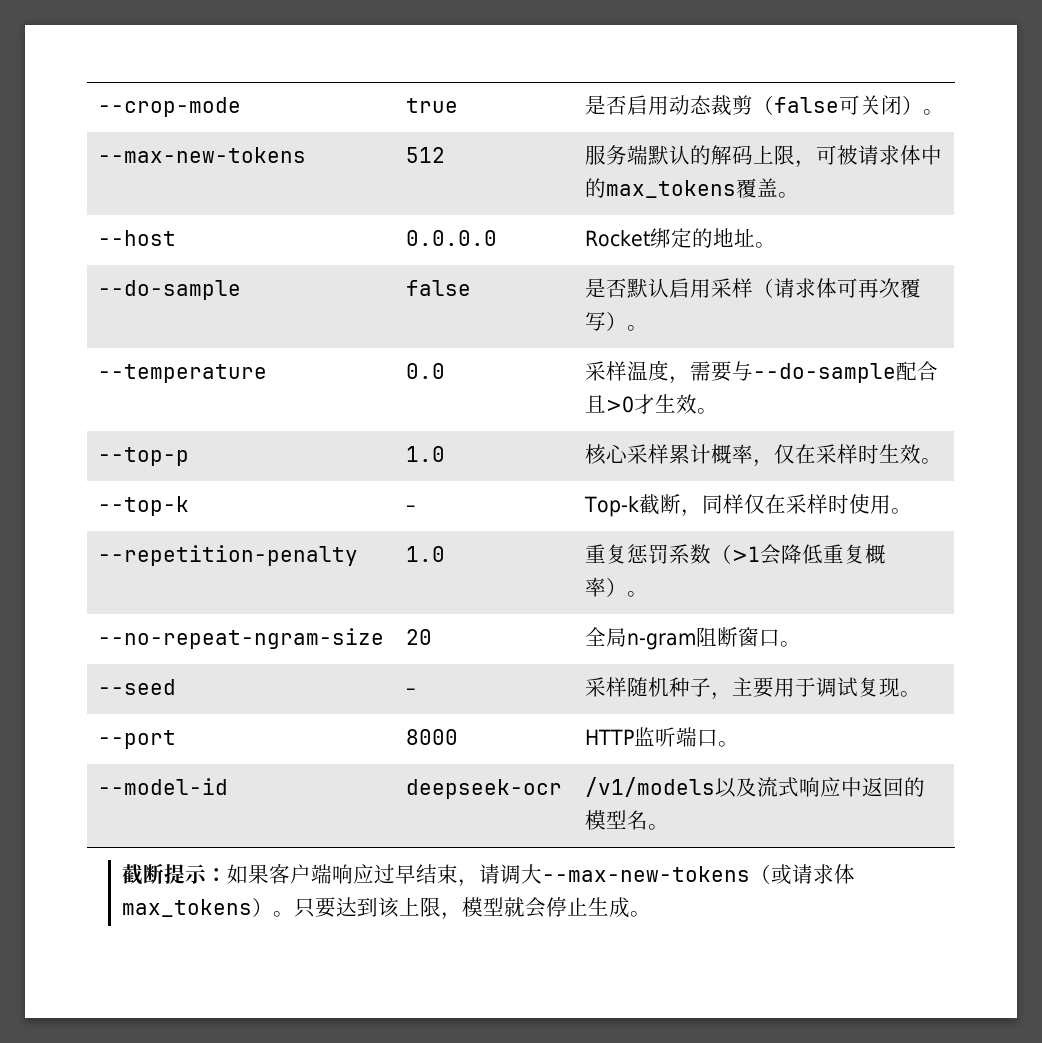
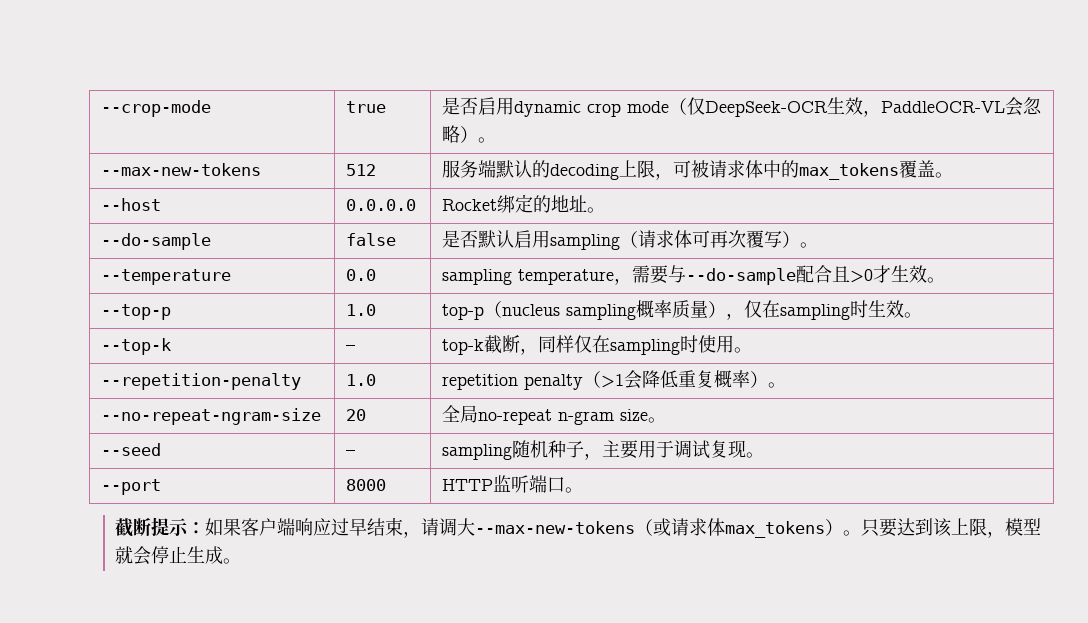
[668,95,902,116] 动态裁剪（false可关闭 -> [514,97,1043,117] [442,125,461,143] dynamic crop mode（仅DeepSeek-OCR生效，PaddleOCR-VL会忽略
[710,145,753,165] 解码 -> [550,164,620,180] decoding
[710,278,753,298] 采样 -> [550,234,621,250] sampling
[584,360,669,381] 采样温度 -> [442,269,615,285] sampling temperature
[584,444,858,467] 核心采样累计概率，仅在采样 -> [442,300,851,320] top‑p（nucleus sampling概率质量），仅在sampling
[583,496,639,517] Top-k -> [442,339,485,355] top‑k
[785,494,828,514] 采样 -> [610,339,681,355] sampling
[584,544,711,564] 重复惩罚系数 -> [442,374,584,390] repetition penalty
[626,627,780,650] n-gram阻断窗口 -> [478,409,649,425] no‑repeat n‑gram size
[584,677,627,697] 采样 -> [442,444,513,460] sampling
[97,778,228,795] [405,779,562,799] [584,777,925,798] [584,810,669,830] // --model-id | deepseek-ocr | /v1/models以及流式响应中返回的模型名。 -> (584, 490) none

